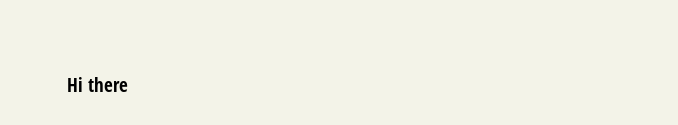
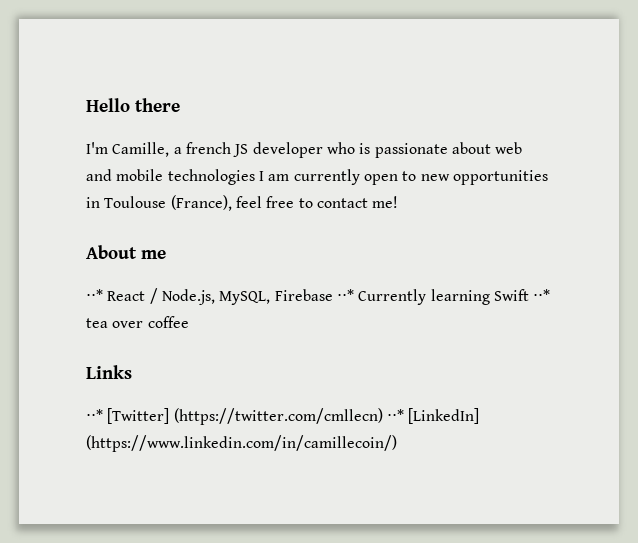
[67,77,83,92] Hi -> [86,98,130,112] Hello
(129, 84) none -> [86,142,523,158] [86,169,548,185] [86,195,399,211] [86,245,166,259] [86,288,551,305] [86,316,189,328] [86,365,132,379] [86,408,480,425] [86,435,397,452] // I'm Camille, a french JS developer who is passionate about web and mobile technologies I am currently open to new opportunities in Toulouse (France), feel free to contact me! // About me // ⋅⋅* React / Node.js, MySQL, Firebase ⋅⋅* Currently learning Swift ⋅⋅* tea over coffee // Links // ⋅⋅* [Twitter] (https://twitter.com/cmllecn) ⋅⋅* [LinkedIn] (https://www.linkedin.com/in/camillecoin/)

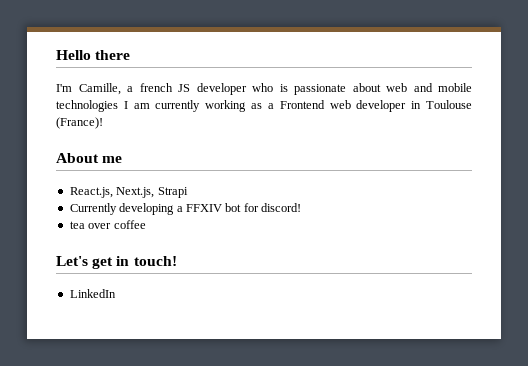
[363,170,548,185] [86,195,399,211] [86,245,166,259] [86,288,551,305] [86,316,189,328] [86,365,132,379] [86,408,480,425] [86,435,397,452] open to new opportunities in Toulouse (France), feel free to contact me! // About me // ⋅⋅* React / Node.js, MySQL, Firebase ⋅⋅* Currently learning Swift ⋅⋅* tea over coffee // Links // ⋅⋅* [Twitter] (https://twitter.com/cmllecn) ⋅⋅* [LinkedIn] (https://www.linkedin.com/in/camillecoin/) -> [205,100,472,112] [56,117,103,129] [56,153,123,163] [69,187,188,198] [69,203,301,215] [69,220,146,229] [56,256,177,269] [69,289,116,298] working as a Frontend web developer in Toulouse (France)! // About me // React.js, Next.js, Strapi // Currently developing a FFXIV bot for discord! // tea over coffee // Let's get in touch! // LinkedIn

